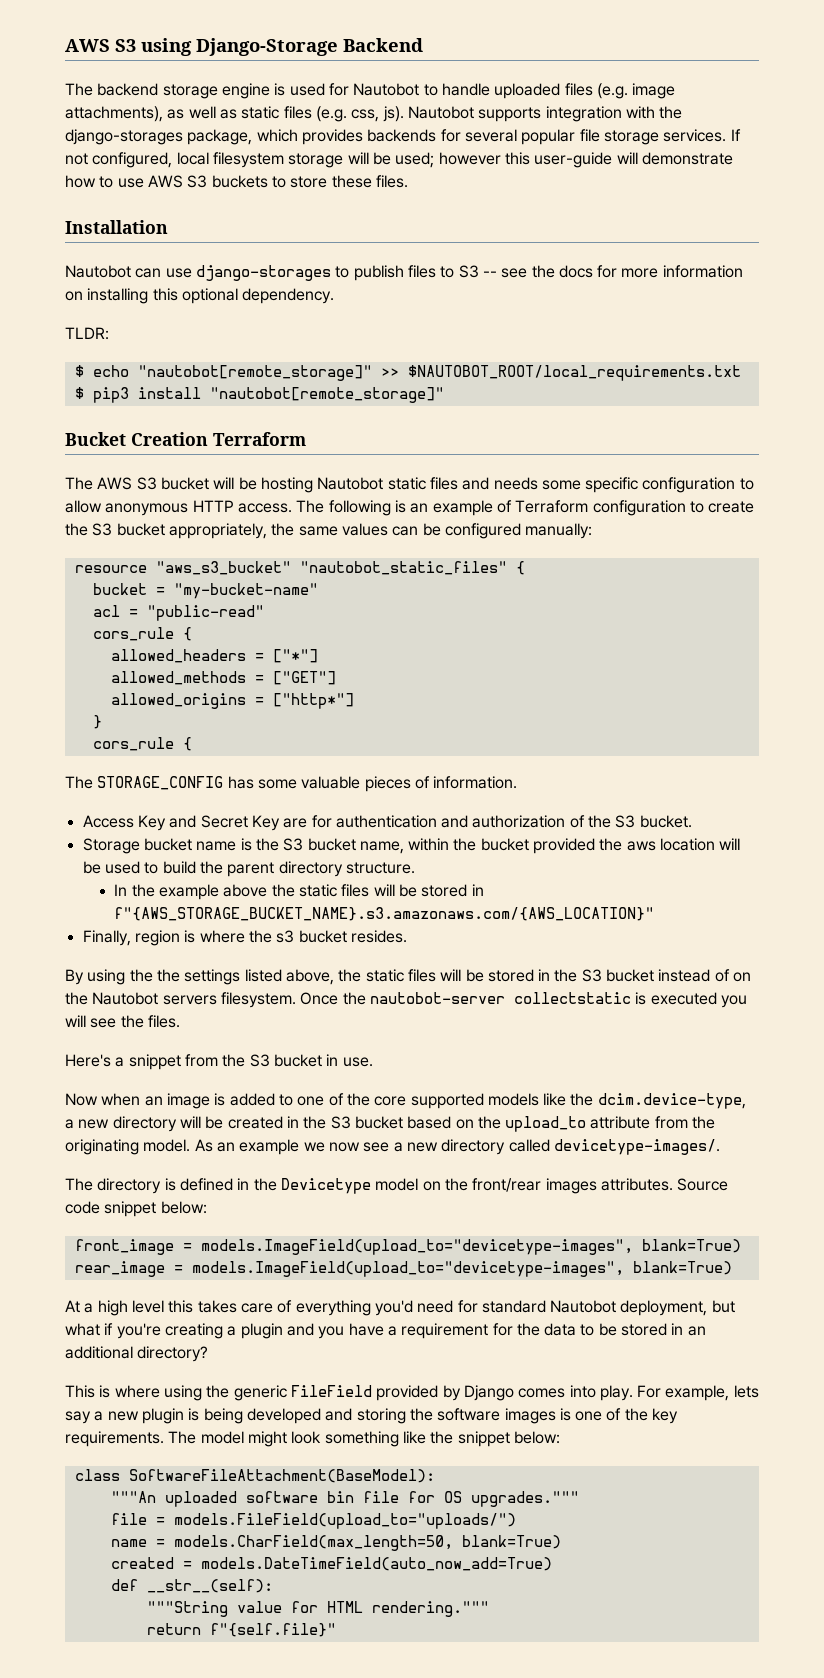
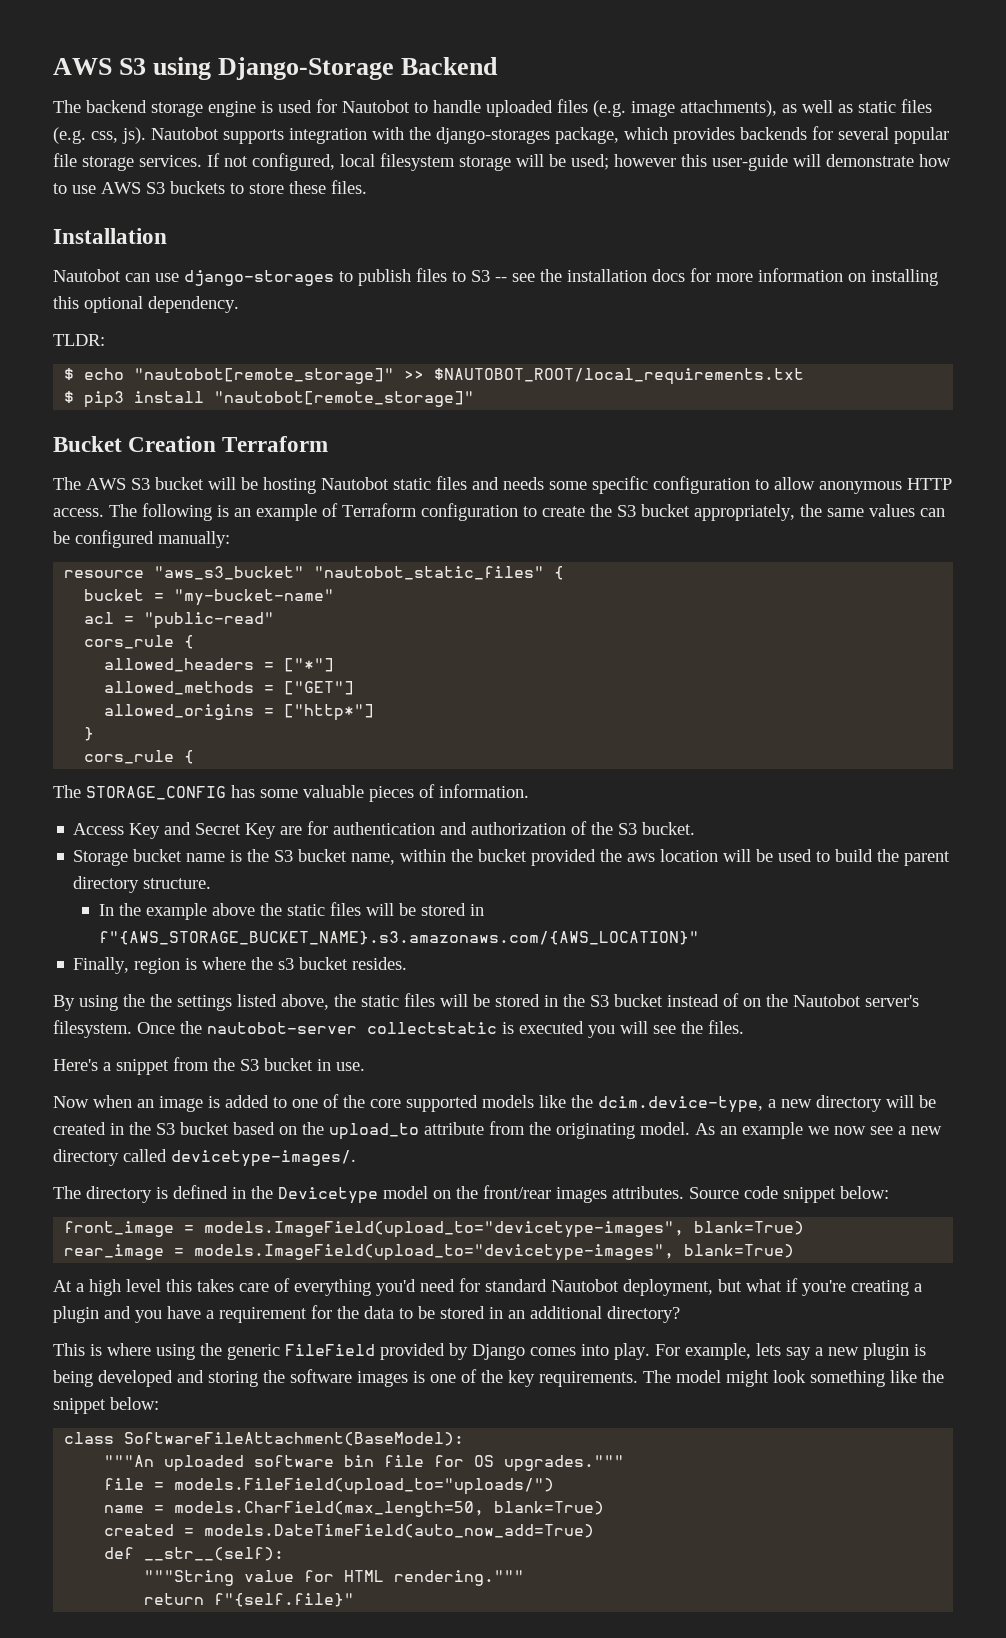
(555, 271) none -> [567,269,647,282] installation
[162,995,217,1005] servers -> [865,995,919,1007] server's

